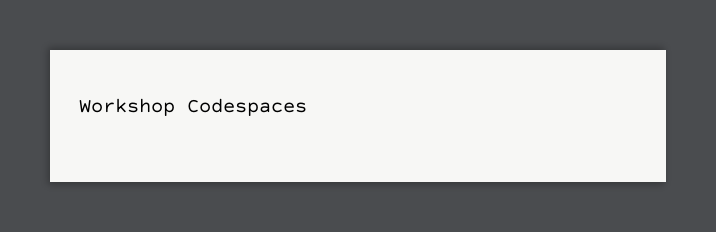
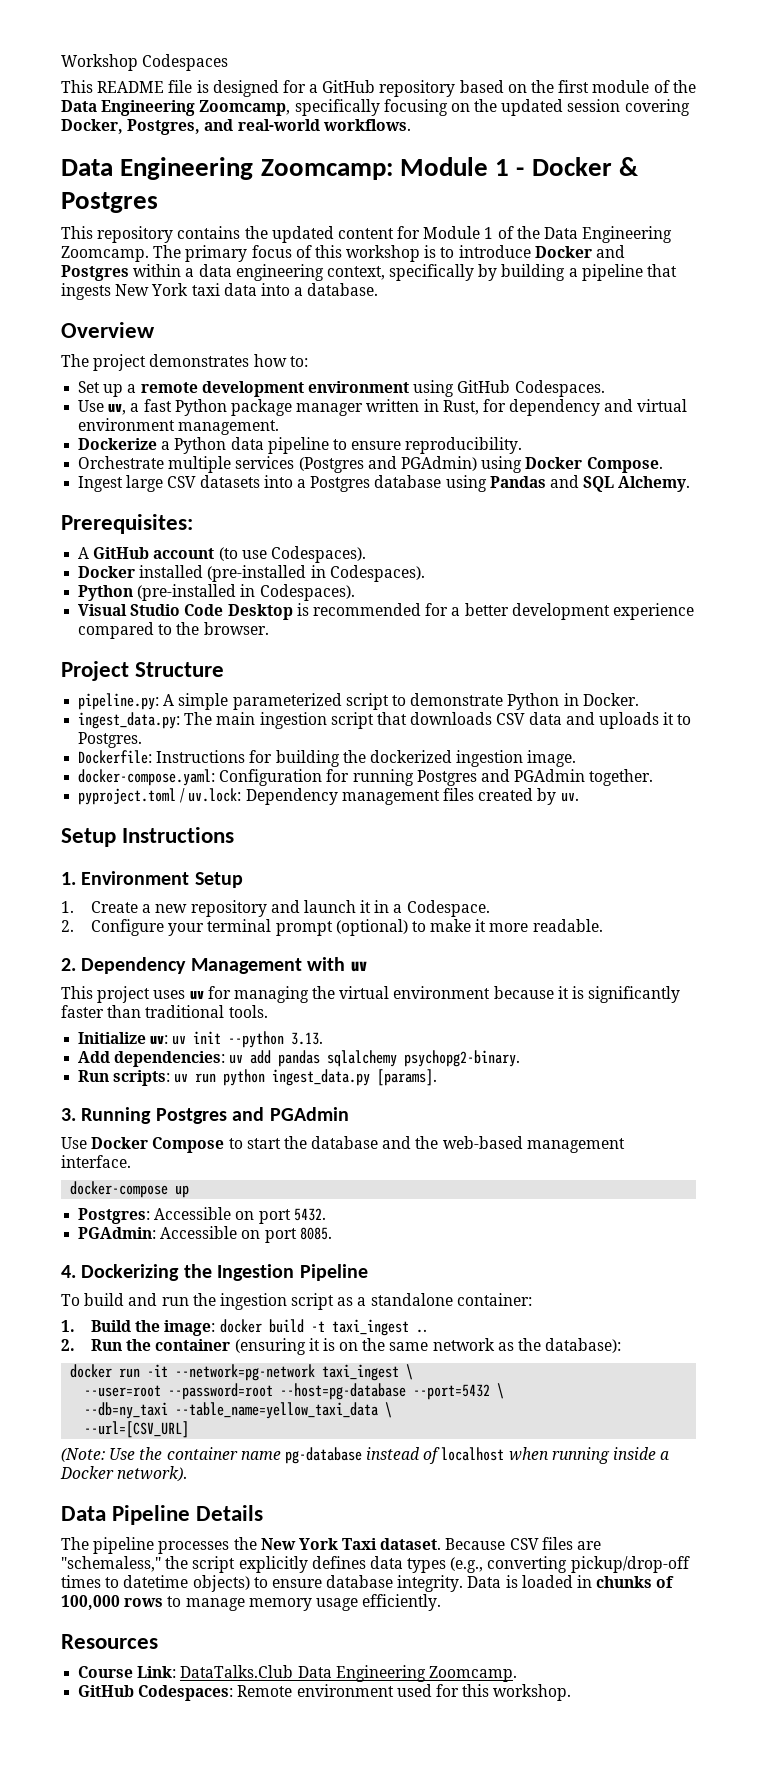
(307, 107) none -> [61,80,696,97] [61,99,690,116] [61,119,411,135] [61,157,640,180] [61,192,158,213] [61,226,673,243] [61,245,626,262] [61,264,678,281] [61,283,379,300] [61,322,155,338] [61,354,308,371] [78,380,605,397] [78,399,688,416] [78,418,280,435] [78,437,523,454] [78,456,663,473] [78,475,691,492] [61,514,193,534] [78,546,366,563] [78,565,425,582] [78,584,355,601] [78,603,694,620] [78,622,269,639] [61,661,225,681] [78,693,639,710] [78,712,692,729] [78,732,143,748] [78,750,577,767] [78,769,654,786] [78,788,579,805] [61,827,235,847] [61,871,243,888] [61,900,490,917] [61,919,603,936] [61,957,367,974] [61,986,681,1003] [61,1005,268,1018] [78,1031,324,1048] [78,1050,521,1067] [78,1069,438,1086] [61,1107,349,1124] [61,1136,625,1153] [61,1155,131,1168] [70,1181,190,1198] [78,1207,326,1224] [78,1226,332,1243] [61,1264,368,1281] [61,1293,532,1310] [61,1319,427,1336] [61,1338,622,1355] [70,1364,414,1381] [84,1383,505,1400] [84,1402,393,1419] [84,1421,190,1438] [61,1447,670,1464] [60,1466,188,1482] [61,1505,264,1525] [61,1537,602,1554] [61,1556,690,1573] [61,1575,675,1592] [61,1594,442,1611] [61,1634,158,1649] [78,1665,517,1682] [78,1684,572,1701] // This README file is designed for a GitHub repository based on the first module of the Data Engineering Zoomcamp, specifically focusing on the updated session covering Docker, Postgres, and real-world workflows. // Data Engineering Zoomcamp: Module 1 - Docker & Postgres // This repository contains the updated content for Module 1 of the Data Engineering Zoomcamp. The primary focus of this workshop is to introduce Docker and Postgres within a data engineering context, specifically by building a pipeline that ingests New York taxi data into a database. // Overview // The project demonstrates how to: // Set up a remote development environment using GitHub Codespaces. // Use uv, a fast Python package manager written in Rust, for dependency and virtual environment management. // Dockerize a Python data pipeline to ensure reproducibility. // Orchestrate multiple services (Postgres and PGAdmin) using Docker Compose. // Ingest large CSV datasets into a Postgres database using Pandas and SQL Alchemy. // Prerequisites: // A GitHub account (to use Codespaces). // Docker installed (pre-installed in Codespaces). // Python (pre-installed in Codespaces). // Visual Studio Code Desktop is recommended for a better development experience compared to the browser. // Project Structure // pipeline.py: A simple parameterized script to demonstrate Python in Docker. // ingest_data.py: The main ingestion script that downloads CSV data and uploads it to Postgres. // Dockerfile: Instructions for building the dockerized ingestion image. // docker-compose.yaml: Configuration for running Postgres and PGAdmin together. // pyproject.toml / uv.lock: Dependency management files created by uv. // Setup Instructions // 1. Environment Setup // 1. Create a new repository and launch it in a Codespace. // 2. Configure your terminal prompt (optional) to make it more readable. // 2. Dependency Management with uv // This project uses uv for managing the virtual environment because it is significantly faster than traditional tools. // Initialize uv: uv init --python 3.13. // Add dependencies: uv add pandas sqlalchemy psychopg2-binary. // Run scripts: uv run python ingest_data.py [params]. // 3. Running Postgres and PGAdmin // Use Docker Compose to start the database and the web-based management interface. // docker-compose up // Postgres: Accessible on port 5432. // PGAdmin: Accessible on port 8085. // 4. Dockerizing the Ingestion Pipeline // To build and run the ingestion script as a standalone container: // 1. Build the image: docker build -t taxi_ingest .. // 2. Run the container (ensuring it is on the same network as the database): // docker run -it --network=pg-network taxi_ingest \ // --user=root --password=root --host=pg-database --port=5432 \ // --db=ny_taxi --table_name=yellow_taxi_data \ // --url=[CSV_URL] // (Note: Use the container name pg-database instead of localhost when running inside a Docker network). // Data Pipeline Details // The pipeline processes the New York Taxi dataset. Because CSV files are "schemaless," the script explicitly defines data types (e.g., converting pickup/drop-off times to datetime objects) to ensure database integrity. Data is loaded in chunks of 100,000 rows to manage memory usage efficiently. // Resources // Course Link: DataTalks.Club Data Engineering Zoomcamp. // GitHub Codespaces: Remote environment used for this workshop.

